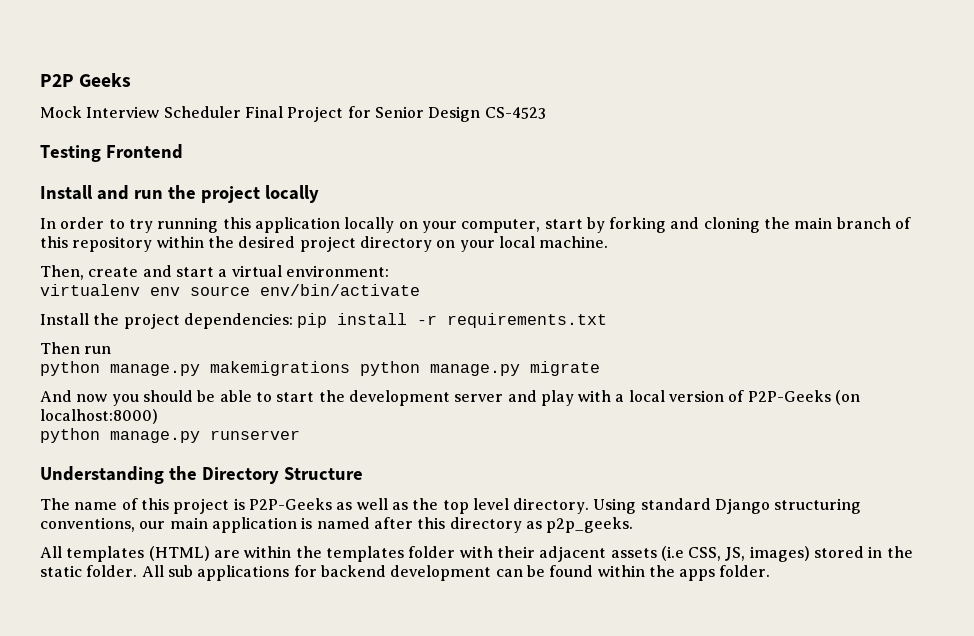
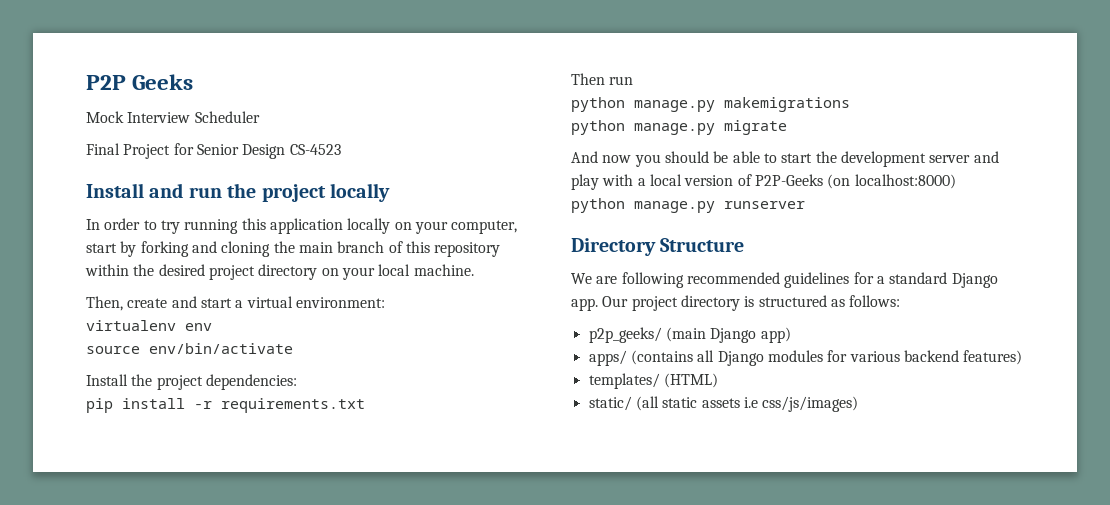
(241, 112) none -> (260, 117) //
[40,144,183,162] // Testing Frontend -> (341, 149) none
(180, 291) none -> (212, 327) //
(293, 321) none -> (297, 382) //
(350, 368) none -> (850, 104) //
[40,466,197,484] Understanding the -> (805, 205) none
[40,498,862,514] [40,517,634,533] [40,546,913,562] [40,565,771,581] The name of this project is P2P-Geeks as well as the top level directory. Using standard Django structuring conventions, our main application is named after this directory as p2p_geeks. // All templates (HTML) are within the templates folder with their adjacent assets (i.e CSS, JS, images) stored in the static folder. All sub applications for backend development can be found within the apps folder. -> [571,272,998,288] [571,295,901,311] [588,327,791,343] [588,350,1023,366] [588,373,718,389] [588,396,859,412] We are following recommended guidelines for a standard Django app. Our project directory is structured as follows: // p2p_geeks/ (main Django app) // apps/ (contains all Django modules for various backend features) // templates/ (HTML) // static/ (all static assets i.e css/js/images)

